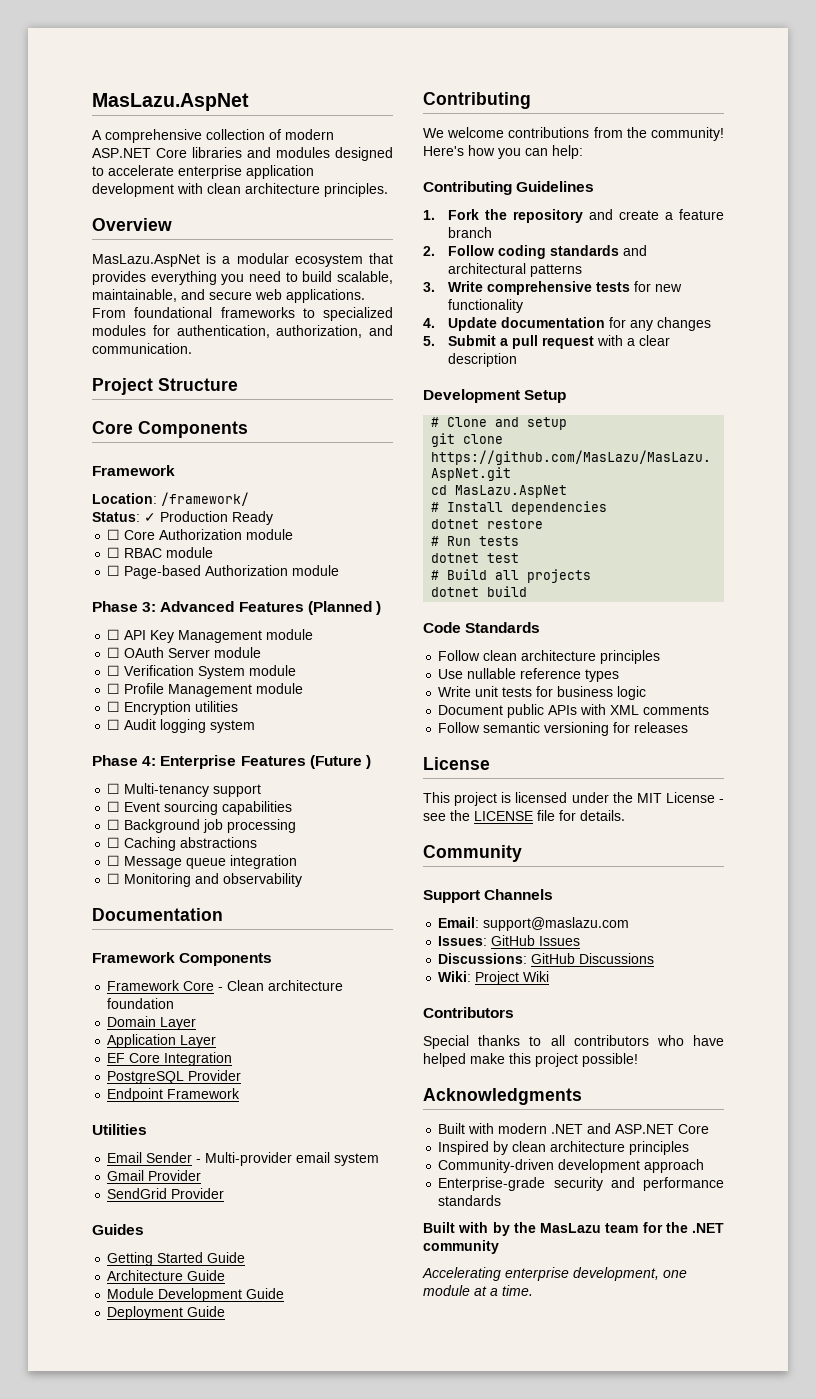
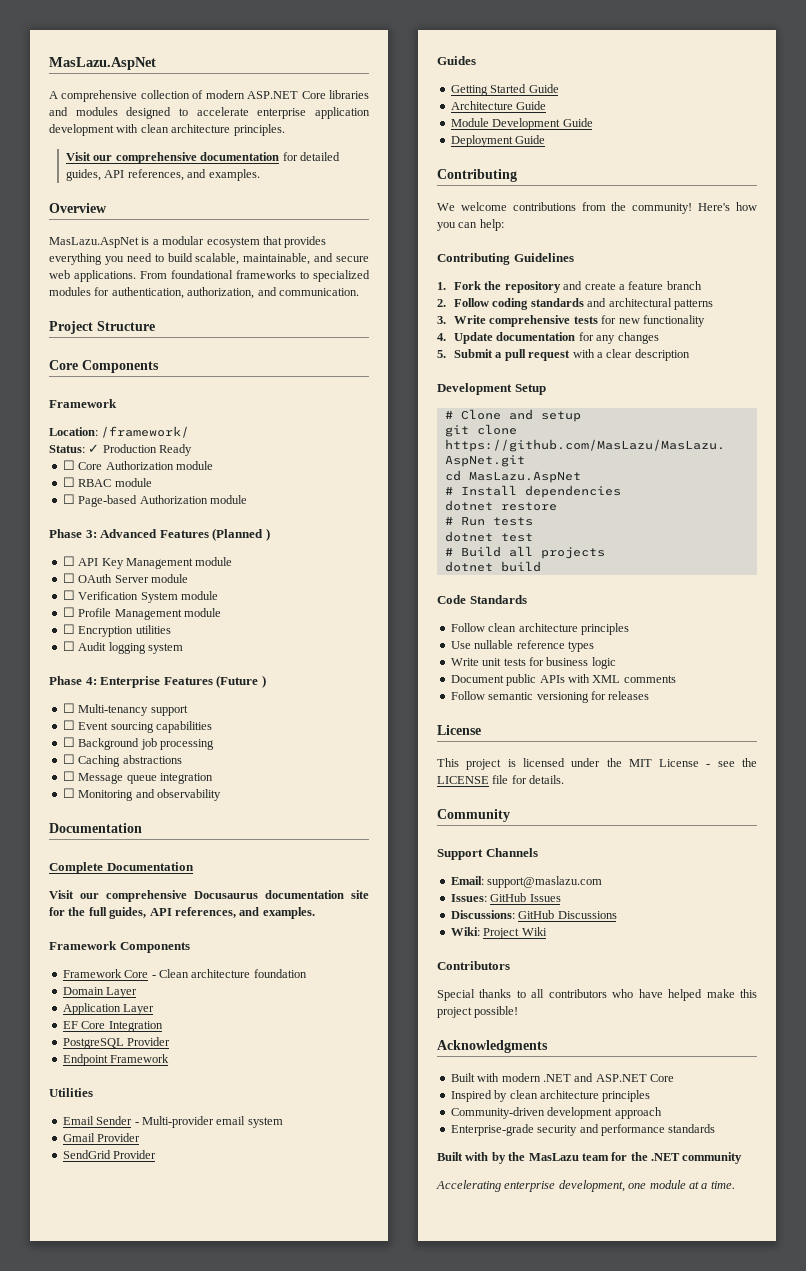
(388, 190) none -> [66,152,340,164] [66,169,260,181] // Visit our comprehensive documentation for detailed guides, API references, and examples.
(223, 914) none -> [49,862,194,874] [49,890,369,902] [49,907,315,919] // Complete Documentation // Visit our comprehensive Docusaurus documentation site for the full guides, API references, and examples.

